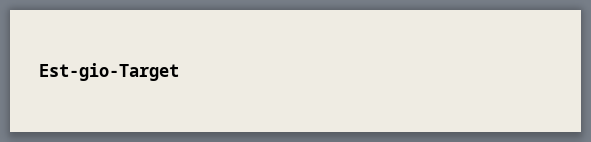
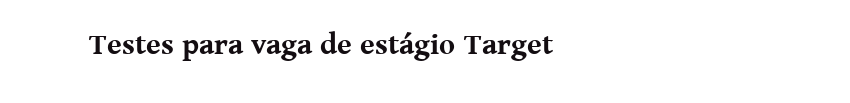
[39,63,179,81] Est-gio-Target -> [89,31,554,61] Testes para vaga de estágio Target

